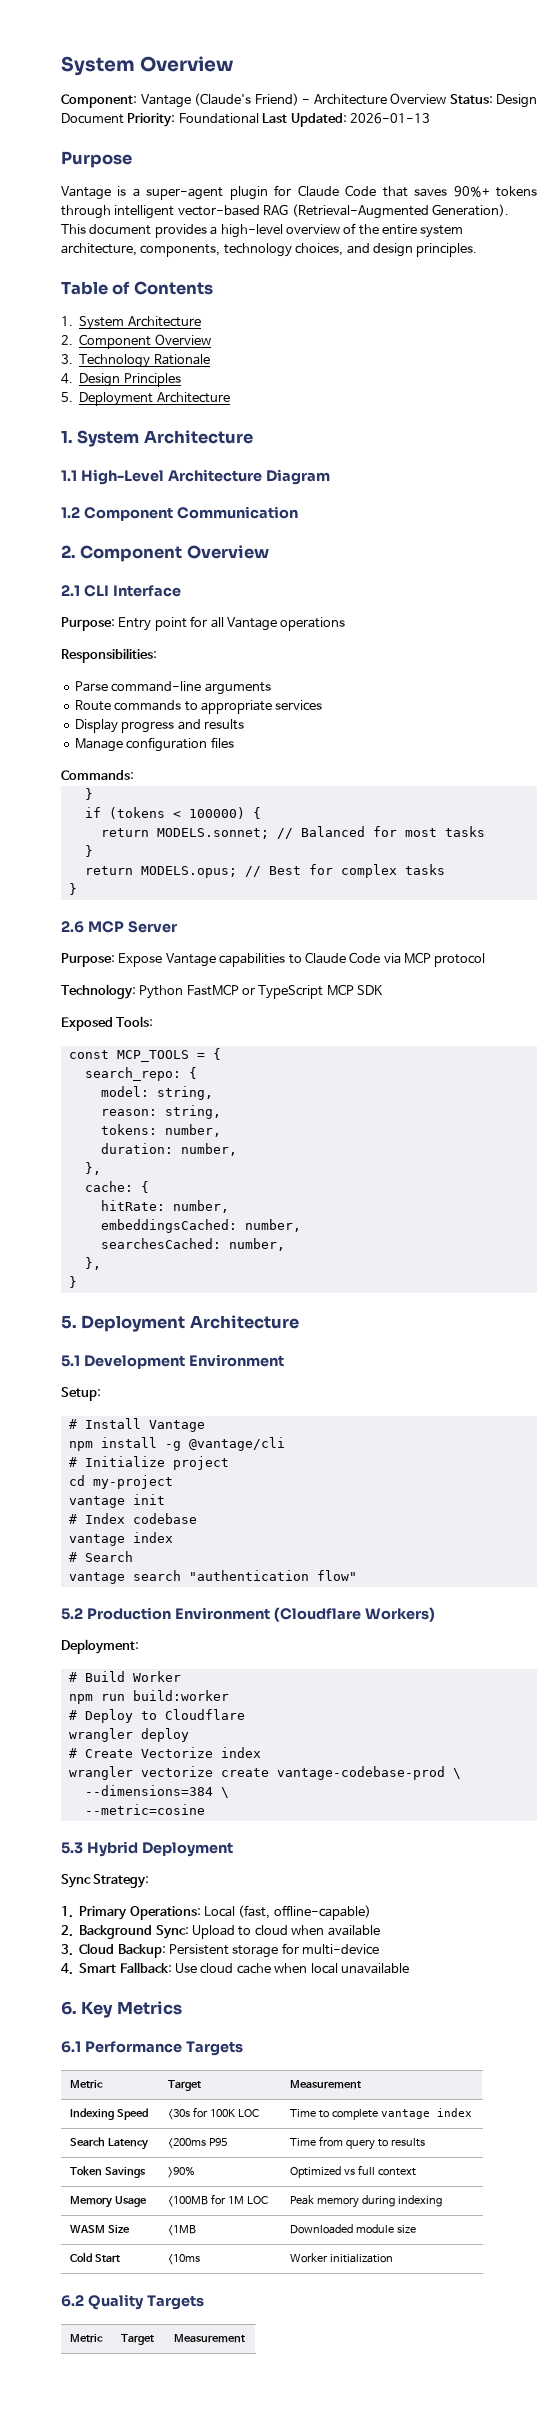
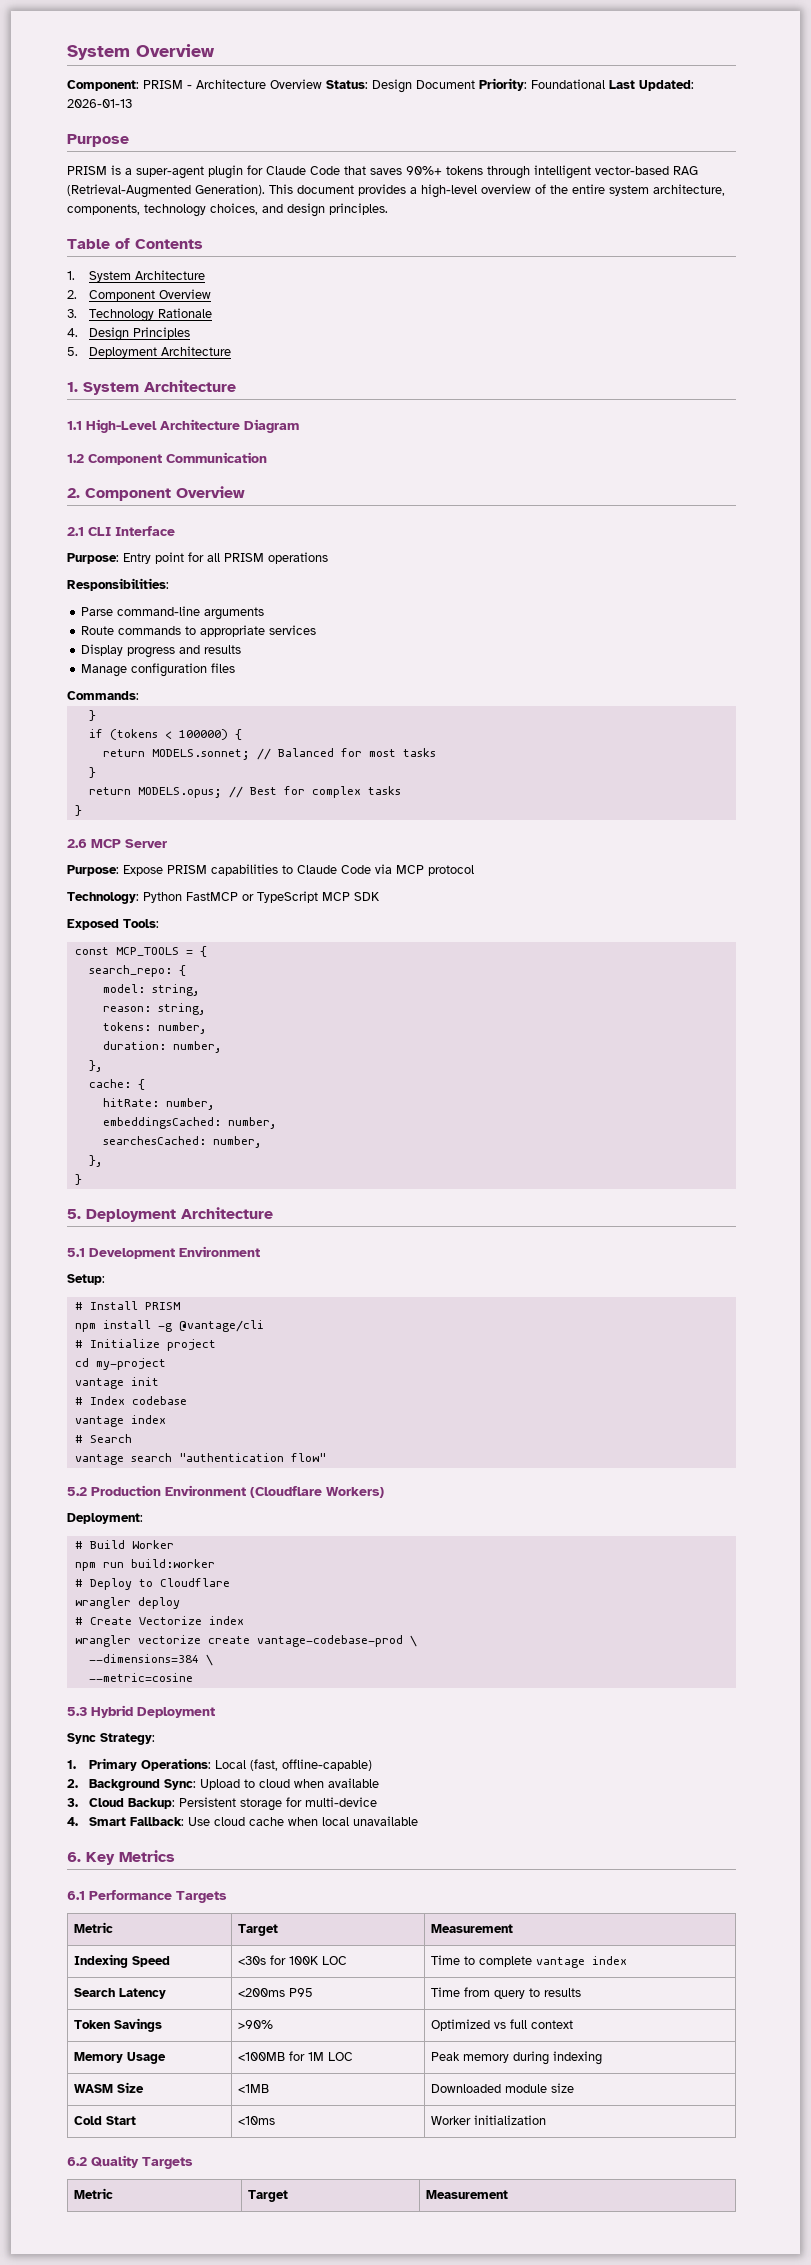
[140,93,299,108] Vantage (Claude's Friend) -> [143,80,183,89] PRISM
[61,186,111,200] Vantage -> [67,166,107,175] PRISM
[226,617,277,631] Vantage -> [224,553,264,562] PRISM
[165,953,216,967] Vantage -> [167,865,207,874] PRISM
[148,1420,205,1432] Vantage -> [144,1302,180,1310] PRISM

